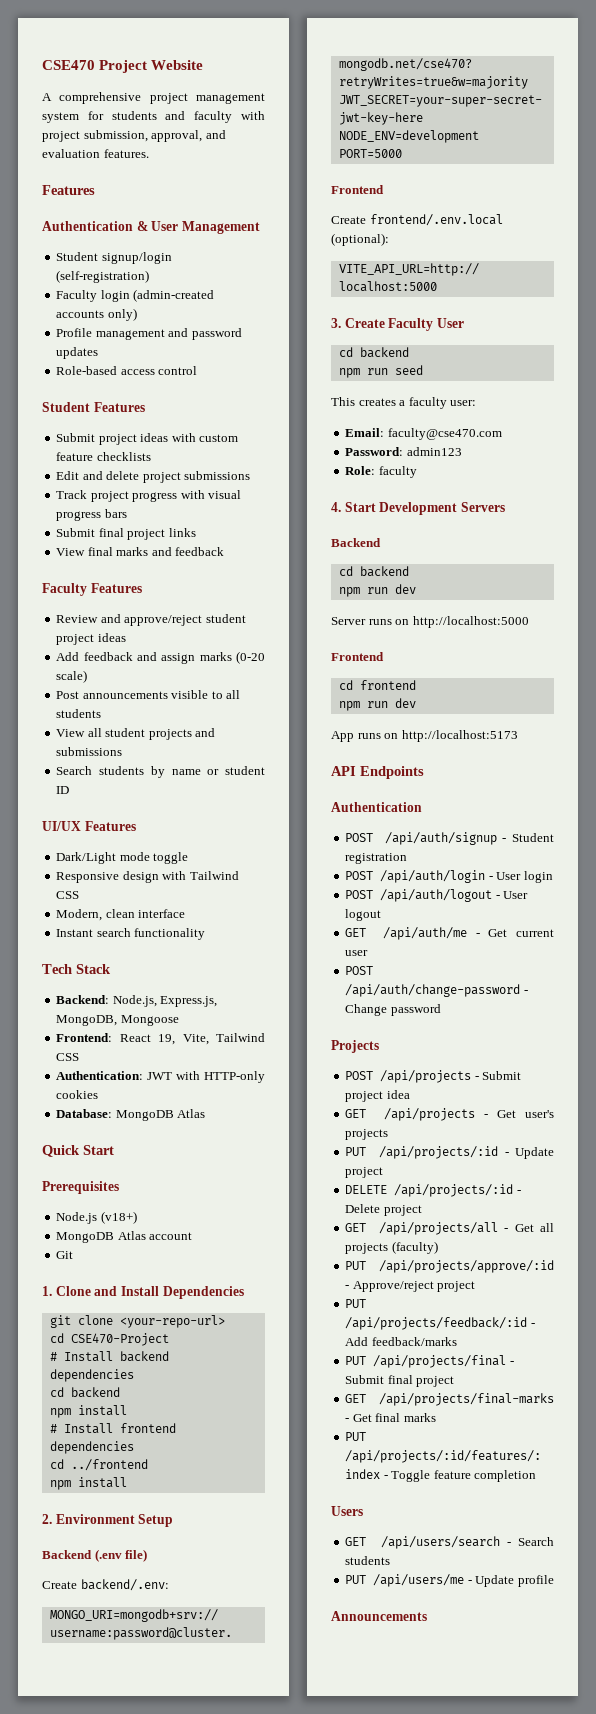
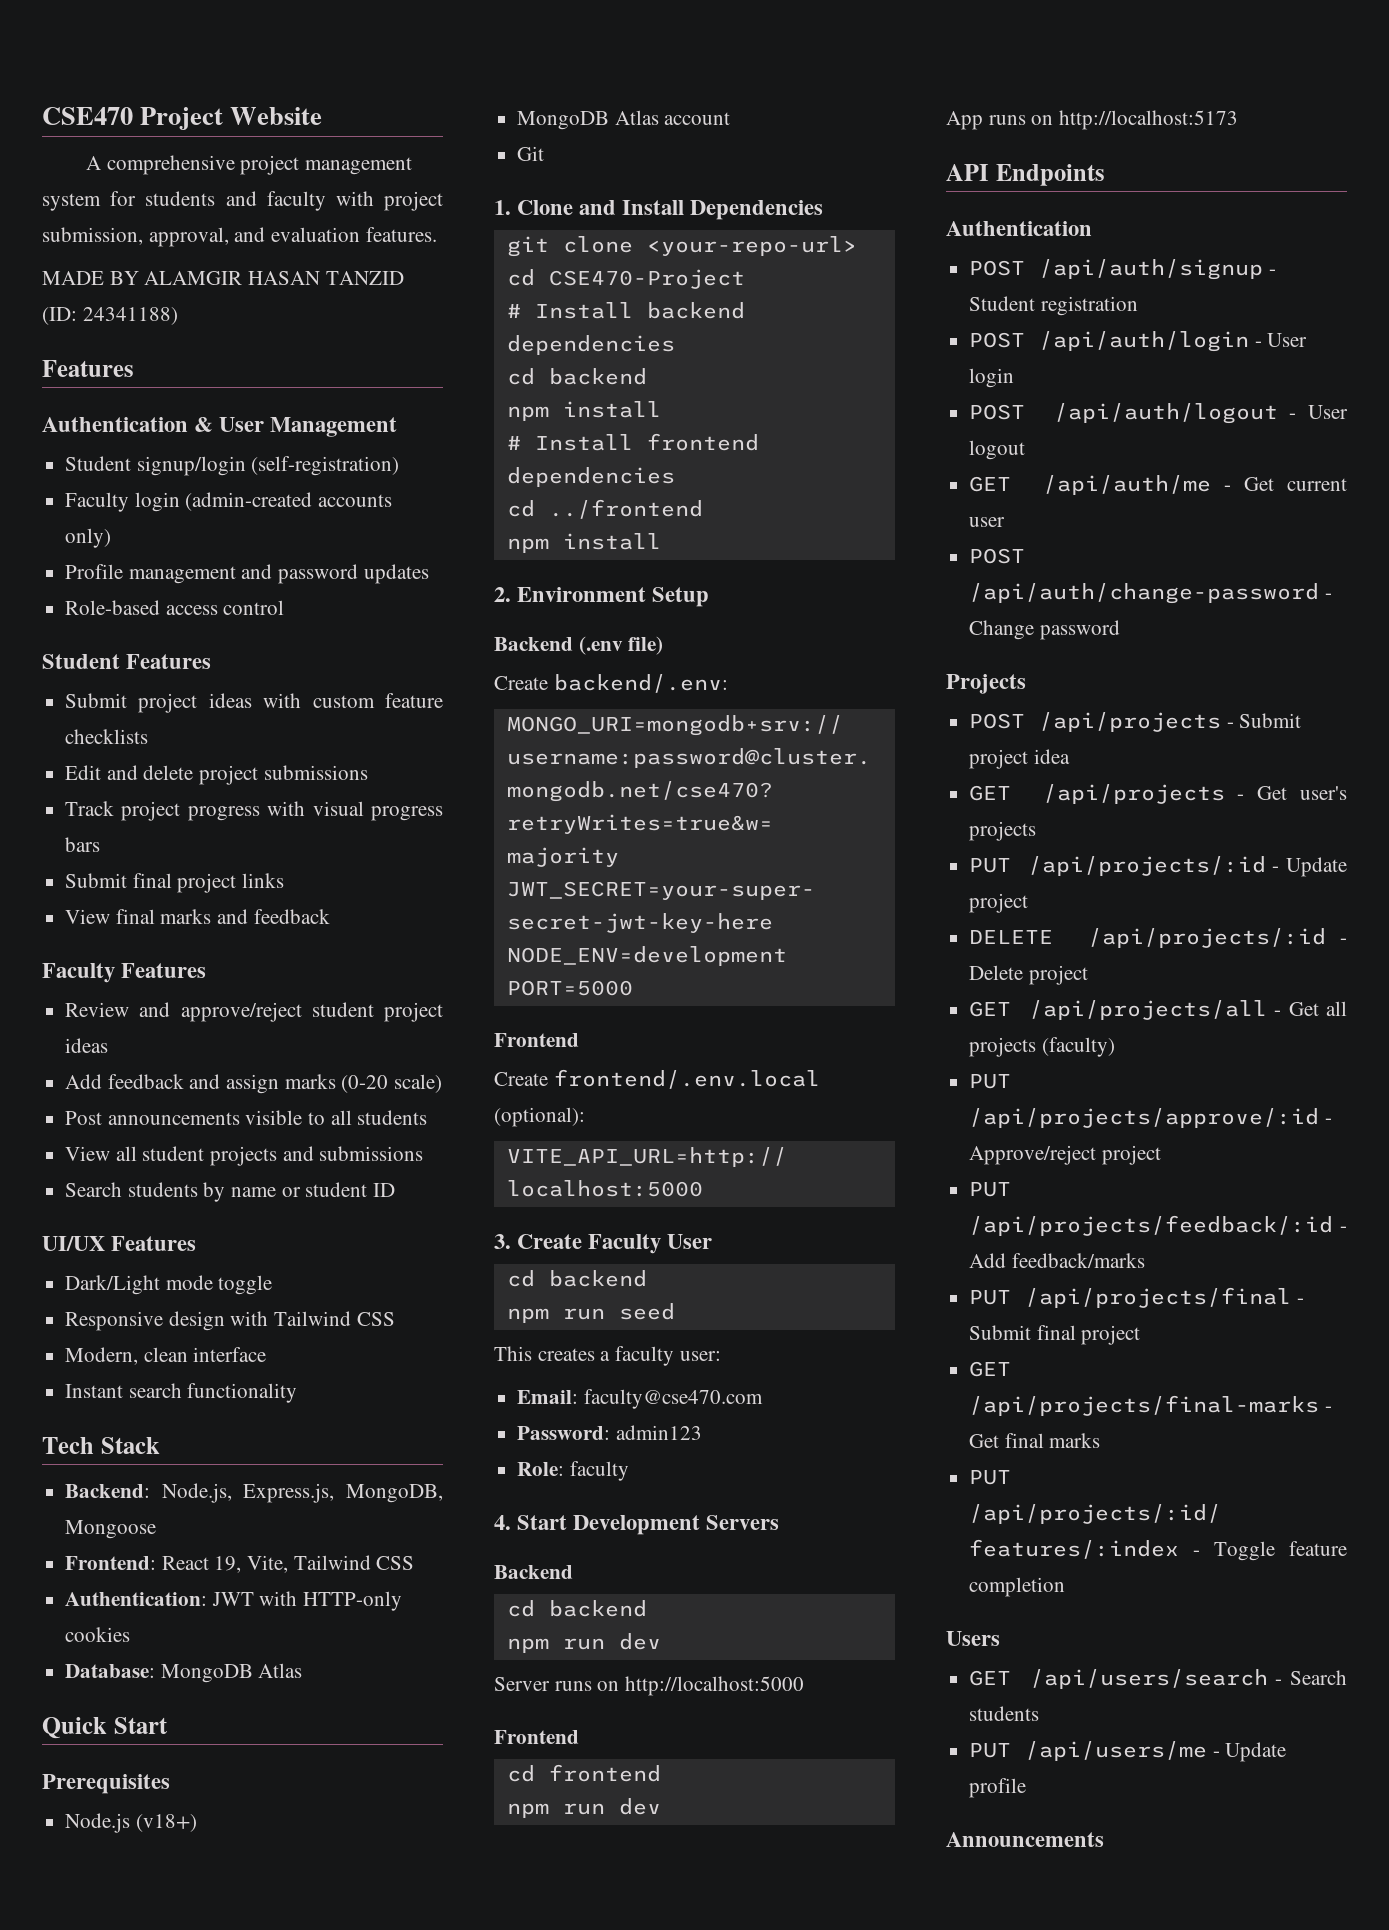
(149, 153) none -> [42,271,404,285] [42,307,178,325] // MADE BY ALAMGIR HASAN TANZID (ID: 24341188)

